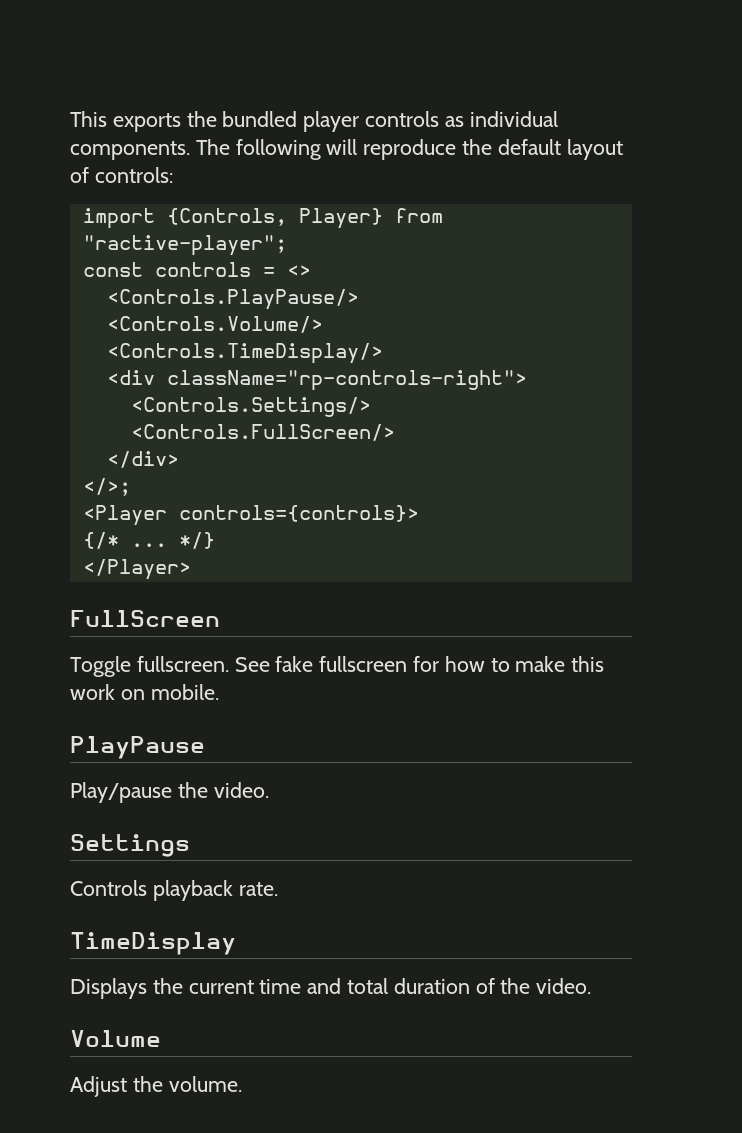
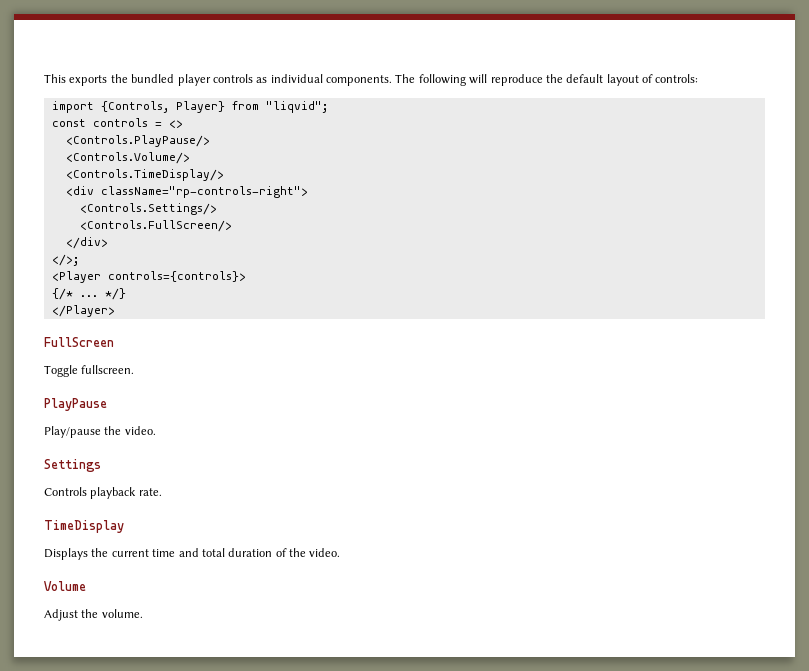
[82,235,287,256] "ractive-player"; -> [265,101,328,113] "liqvid";
[234,656,605,672] [70,684,219,700] See fake fullscreen for how to make this work on mobile. -> (135, 369) none

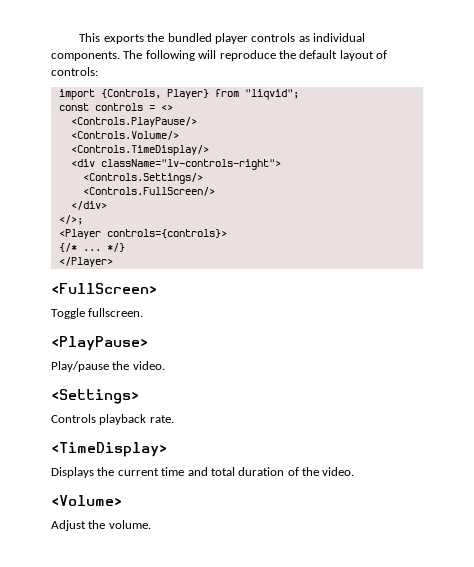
[100,186,308,198] className="rp-controls-right"> -> [100,159,281,170] className="lv-controls-right">
[44,337,114,347] FullScreen -> [51,283,157,294] <FullScreen>
[44,398,107,411] PlayPause -> [51,336,148,351] <PlayPause>
[44,459,101,472] Settings -> [51,389,139,404] <Settings>
[44,520,124,533] TimeDisplay -> [51,442,167,457] <TimeDisplay>
[44,581,86,591] Volume -> [51,495,122,506] <Volume>

